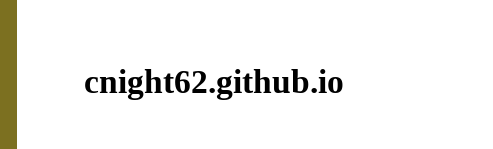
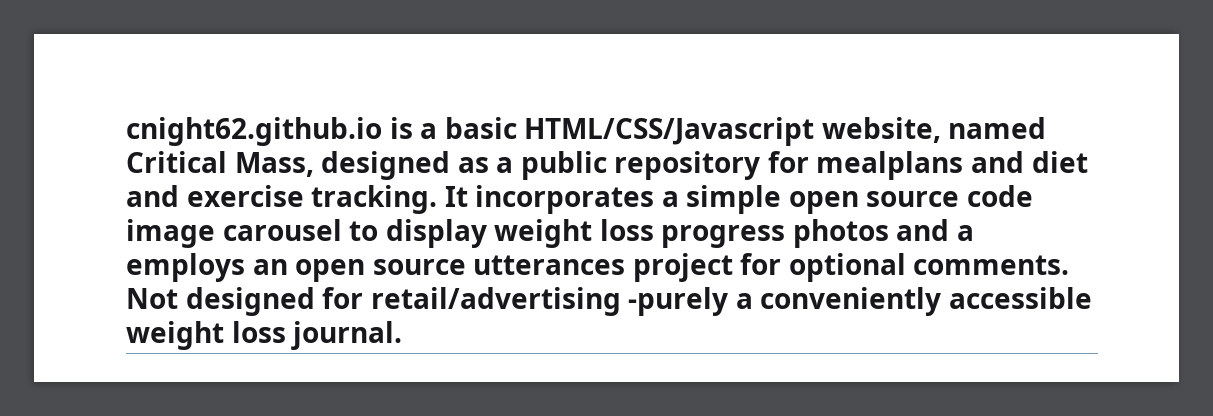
(344, 84) none -> [389,117,1047,146] [126,151,1088,180] [126,185,1034,214] [126,219,975,248] [126,253,1070,282] [126,287,1092,316] [126,321,403,350] is a basic HTML/CSS/Javascript website, named Critical Mass, designed as a public repository for mealplans and diet and exercise tracking. It incorporates a simple open source code image carousel to display weight loss progress photos and a employs an open source utterances project for optional comments. Not designed for retail/advertising -purely a conveniently accessible weight loss journal.

